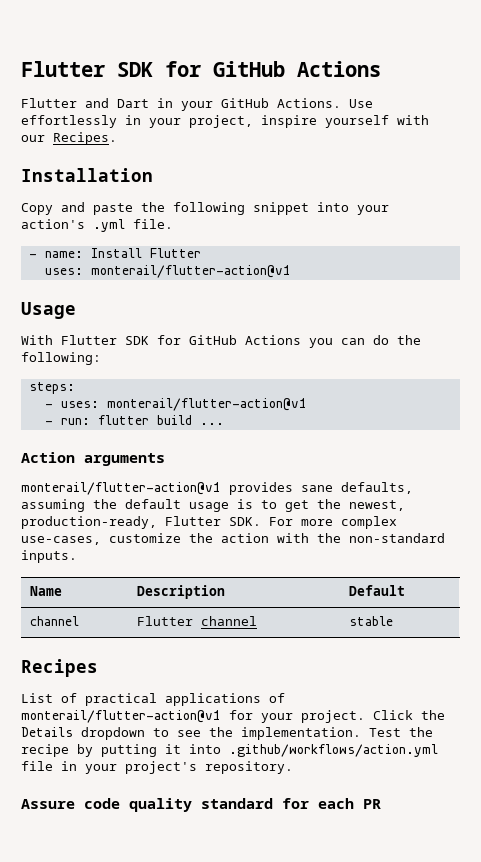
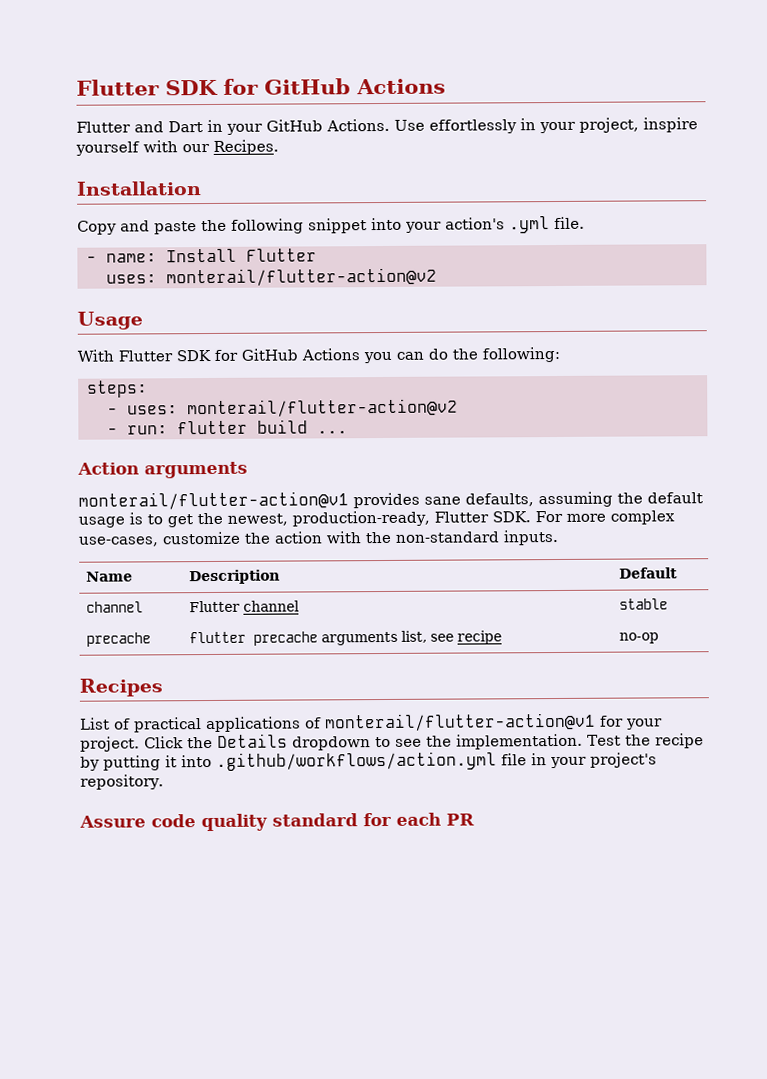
[90,265,291,278] monterail/flutter-action@v1 -> [166,267,437,287] monterail/flutter-action@v2
[106,398,307,411] monterail/flutter-action@v1 -> [187,398,458,418] monterail/flutter-action@v2
(394, 621) none -> [85,632,151,647] [188,630,502,646] [618,632,659,644] // precache | flutter precache arguments list, see recipe | no-op

